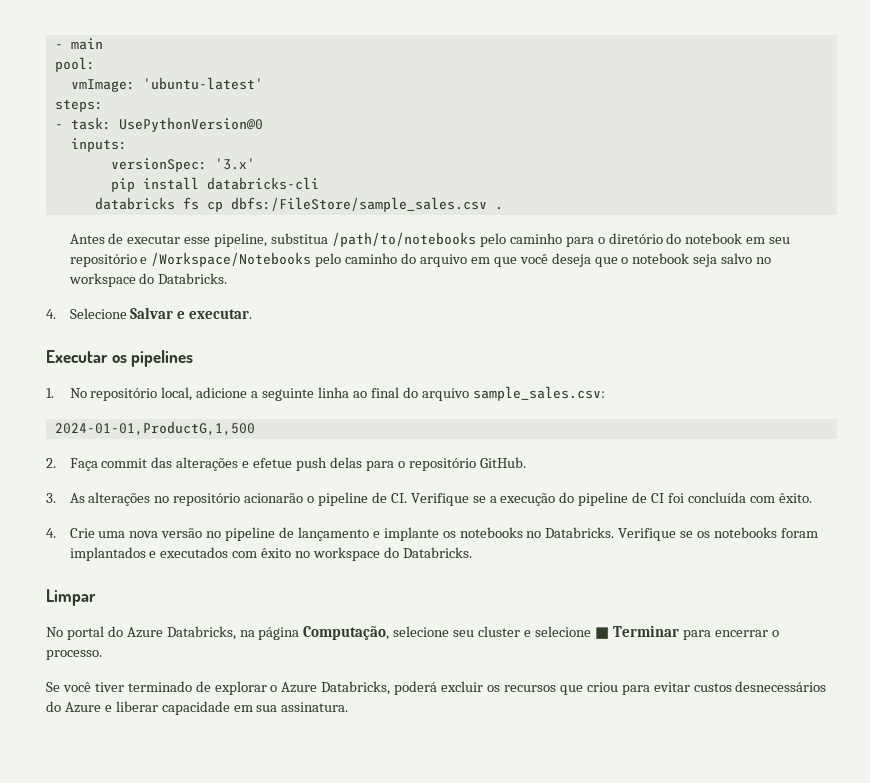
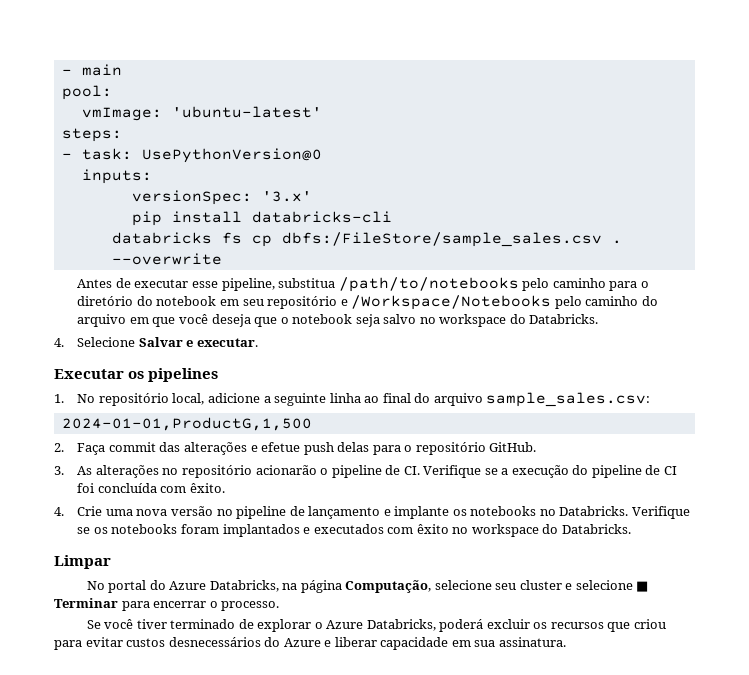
(503, 208) none -> [111,253,222,265] --overwrite

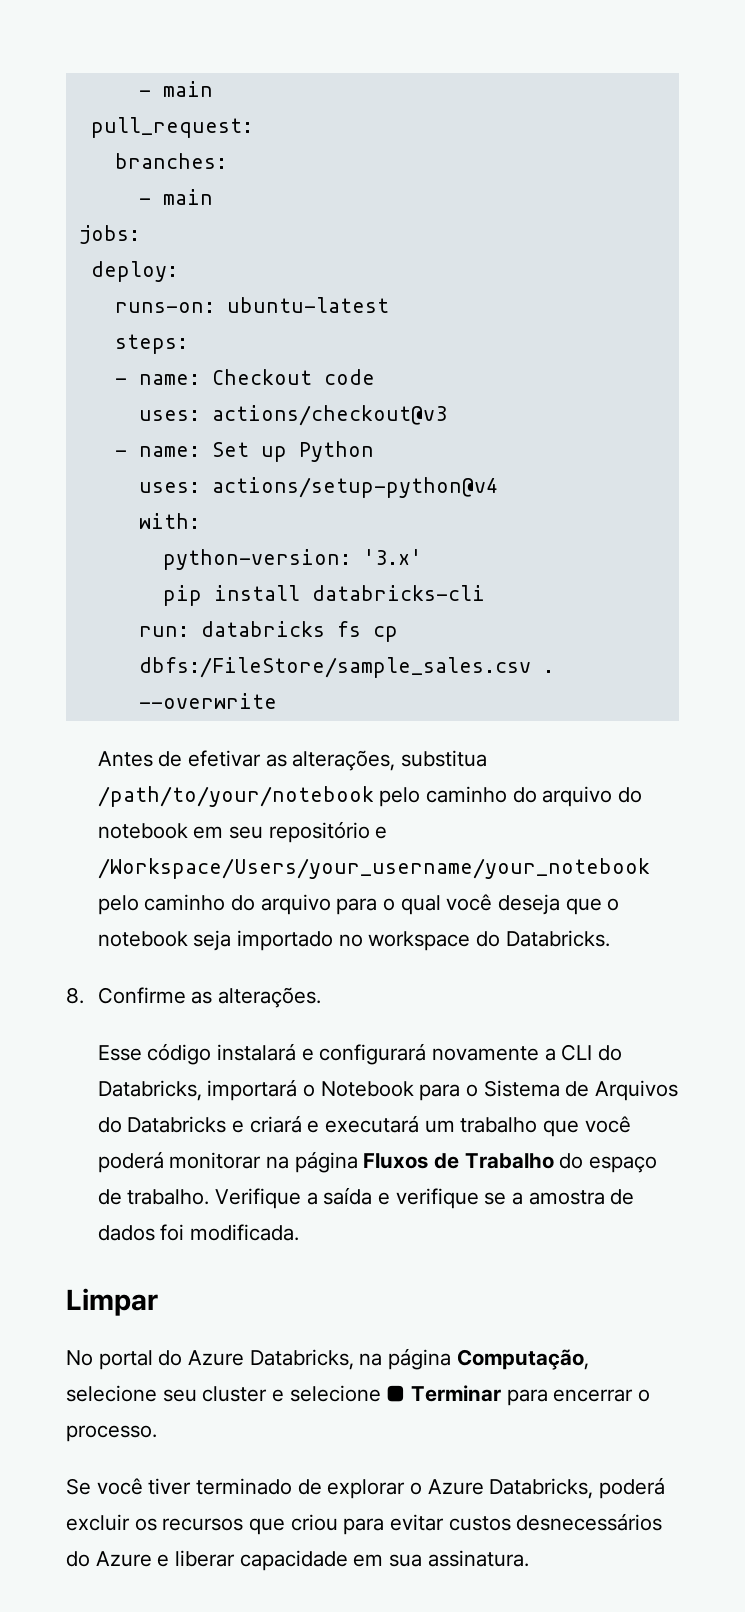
[61,64,122,76] [61,85,112,100] [81,106,322,121] [61,128,122,142] [61,148,322,163] [81,169,152,184] [131,190,252,205] - main // pool: // vmImage: 'ubuntu-latest' // steps: // - task: UsePythonVersion@0 // inputs: // versionSpec: -> [138,81,213,97] [90,117,253,138] [114,153,227,169] [138,189,213,205] [78,225,140,244] [90,261,178,282] [114,297,389,313] [114,334,188,354] [114,369,375,385] [138,405,447,426] [114,441,374,462] [138,477,498,498] [138,513,200,529] [162,549,351,570] - main // pull_request: // branches: // - main // jobs: // deploy: // runs-on: ubuntu-latest // steps: // - name: Checkout code // uses: actions/checkout@v3 // - name: Set up Python // uses: actions/setup-python@v4 // with: // python-version:
(392, 217) none -> [138,626,189,637] run:
[134,277,649,292] [77,296,134,306] executar esse pipeline, substitua /path/to/notebooks pelo caminho para o diretório -> [188,750,488,771] [97,786,613,807] efetivar as alterações, substitua /path/to/your/notebook pelo caminho do arquivo
[351,295,658,310] [77,314,176,327] /Workspace/Notebooks pelo caminho do arquivo em que -> [97,858,650,879] [97,894,441,915] /Workspace/Users/your_username/your_notebook pelo caminho do arquivo para o qual
[383,314,599,327] [54,337,259,347] [54,368,219,382] [54,392,651,407] [61,417,312,431] [54,442,537,455] [54,465,677,478] [77,483,226,493] [54,506,690,519] [77,524,631,537] salvo no workspace do Databricks. // 4. Selecione Salvar e executar. // Executar os pipelines // 1. No repositório local, adicione a seguinte linha ao final do arquivo sample_sales.csv: // 2024-01-01,ProductG,1,500 // 2. Faça commit das alterações e efetue push delas para o repositório GitHub. // 3. As alterações no repositório acionarão o pipeline de CI. Verifique se a execução do pipeline de CI foi concluída com êxito. // 4. Crie uma nova versão no pipeline de lançamento e implante os notebooks no Databricks. Verifique se os notebooks foram implantados e executados com êxito no workspace do Databricks. -> [237,930,610,951] [66,987,322,1008] [97,1043,623,1065] [97,1079,679,1101] [97,1115,631,1137] [97,1151,658,1173] [97,1187,635,1209] [97,1224,300,1241] importado no workspace do Databricks. // 8. Confirme as alterações. // Esse código instalará e configurará novamente a CLI do Databricks, importará o Notebook para o Sistema de Arquivos do Databricks e criará e executará um trabalho que você poderá monitorar na página Fluxos de Trabalho do espaço de trabalho. Verifique a saída e verifique se a amostra de dados foi modificada.

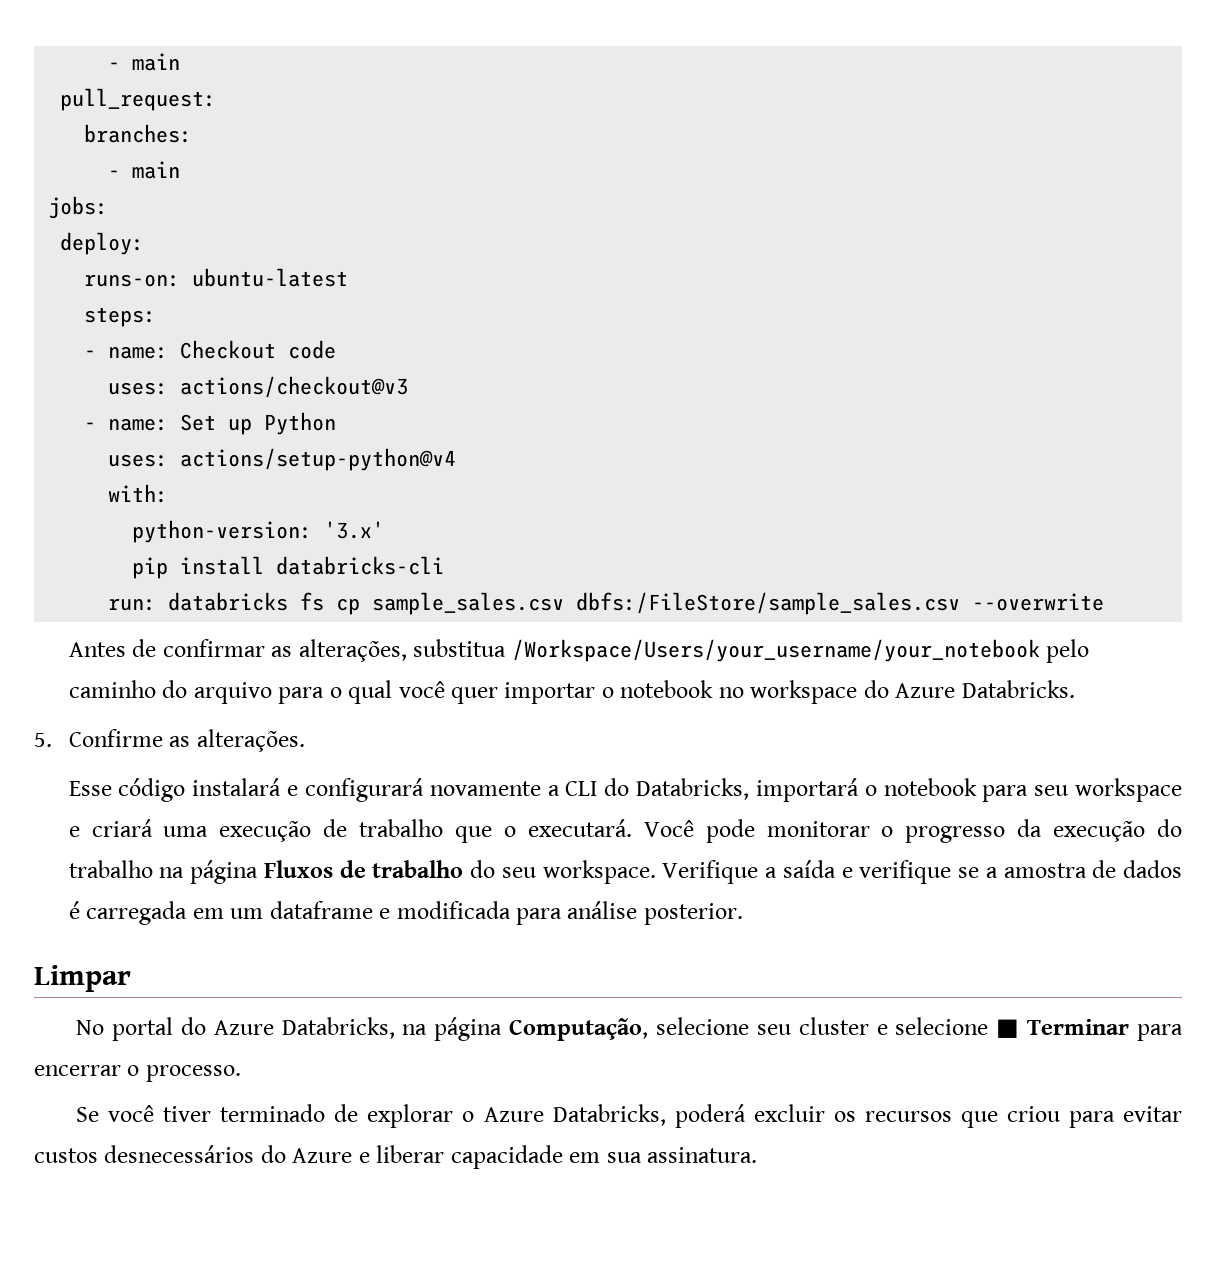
[138,657,554,678] dbfs:/FileStore/sample_sales.csv . -> [372,592,961,615] sample_sales.csv dbfs:/FileStore/sample_sales.csv
[188,750,262,767] efetivar -> [162,639,265,657] confirmar
[97,786,643,807] [97,821,388,843] /path/to/your/notebook pelo caminho do arquivo do notebook em seu repositório e -> (507, 648) none
[498,894,620,915] [97,930,334,951] deseja que o notebook seja importado -> [450,680,714,704] quer importar o notebook
(501, 939) none -> [895,683,956,698] Azure
[66,987,84,1004] 8. -> [34,733,52,747] 5.
[320,1080,679,1101] [97,1115,631,1137] [97,1151,658,1173] [97,1189,210,1205] Notebook para o Sistema de Arquivos do Databricks e criará e executará um trabalho que você poderá monitorar na página Fluxos de Trabalho do espaço de trabalho. -> [883,778,1182,802] [68,819,1182,843] [68,860,656,884] notebook para seu workspace e criará uma execução de trabalho que o executará. Você pode monitorar o progresso da execução do trabalho na página Fluxos de trabalho do seu workspace.
[160,1224,300,1241] foi modificada. -> [68,901,743,925] é carregada em um dataframe e modificada para análise posterior.

